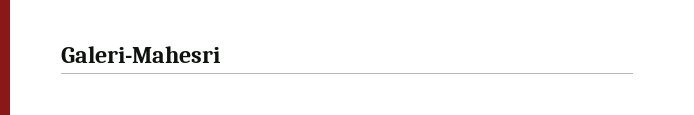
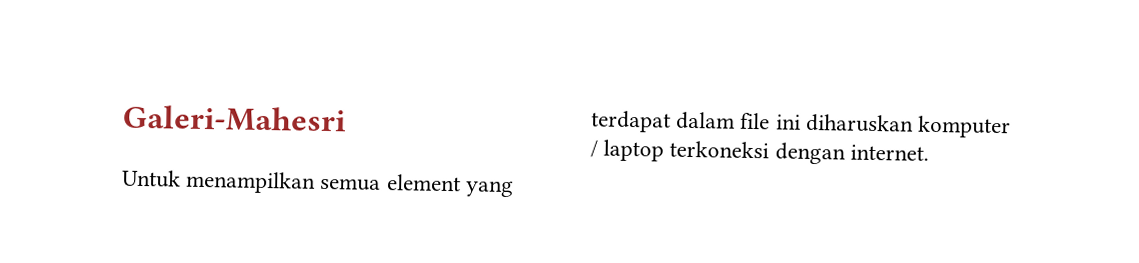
(221, 54) none -> [122,169,514,198] [591,110,1012,139] [590,139,929,165] // Untuk menampilkan semua element yang terdapat dalam file ini diharuskan komputer / laptop terkoneksi dengan internet.

